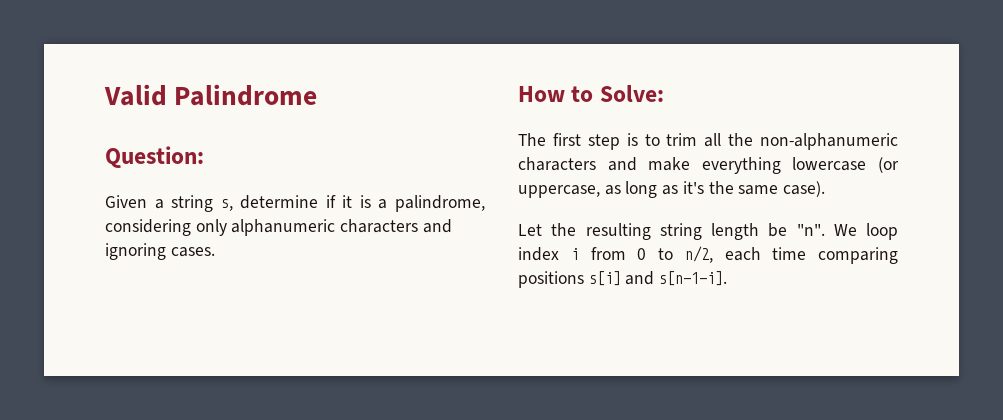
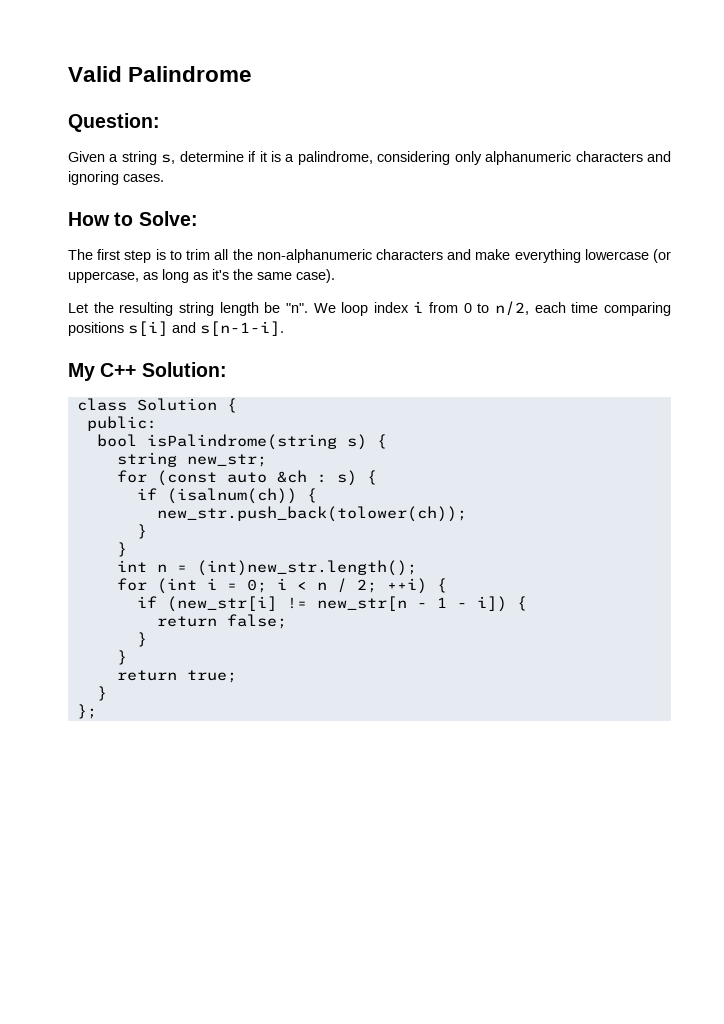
(728, 278) none -> [68,362,227,381] [76,398,237,413] [86,416,157,431] [96,434,387,450] [116,452,267,467] [116,470,377,486] [136,488,317,504] [156,506,467,522] [136,524,147,539] [116,542,127,557] [116,560,417,576] [116,578,447,594] [136,596,527,612] [156,614,287,629] [136,632,147,647] [116,650,127,665] [116,670,237,683] [96,686,107,701] [76,704,97,719] // My C++ Solution: // class Solution { // public: // bool isPalindrome(string s) { // string new_str; // for (const auto &ch : s) { // if (isalnum(ch)) { // new_str.push_back(tolower(ch)); // } // } // int n = (int)new_str.length(); // for (int i = 0; i < n / 2; ++i) { // if (new_str[i] != new_str[n - 1 - i]) { // return false; // } // } // return true; // } // };

